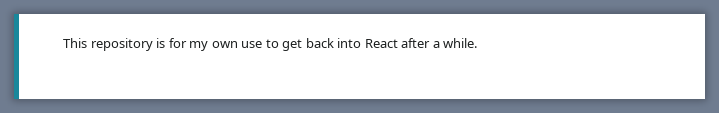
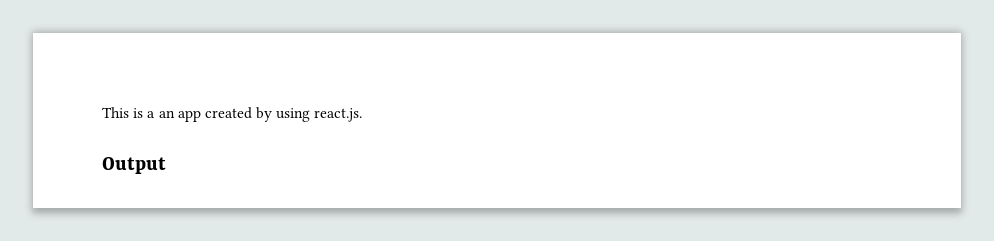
[90,38,478,51] repository is for my own use to get back into React after a while. -> [133,107,363,122] [102,157,166,174] is a an app created by using react.js. // Output

